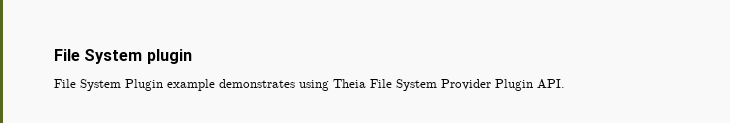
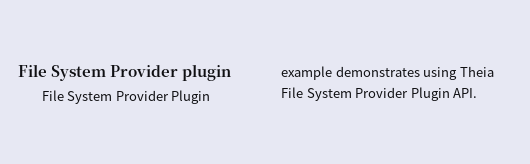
[54,49,143,64] File System -> [18,64,179,81] File System Provider
(121, 85) none -> [115,90,169,101] Provider

